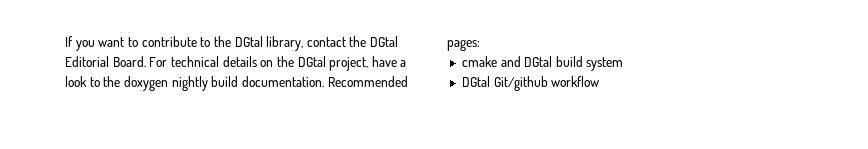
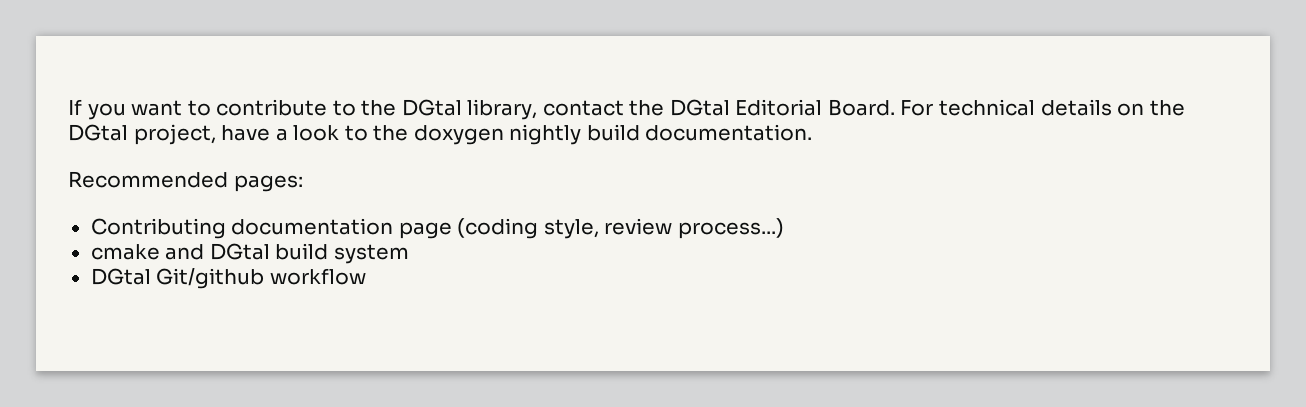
(324, 81) none -> (813, 132) //
(480, 45) none -> [90,218,784,239] // Contributing documentation page (coding style, review process...)

